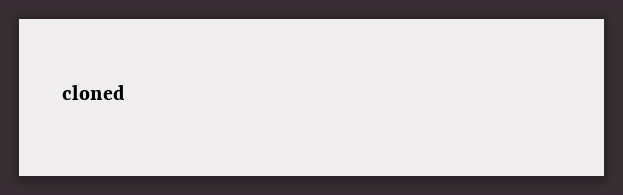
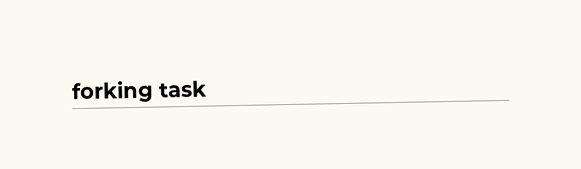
[62,85,125,100] cloned -> [71,80,207,104] forking task

